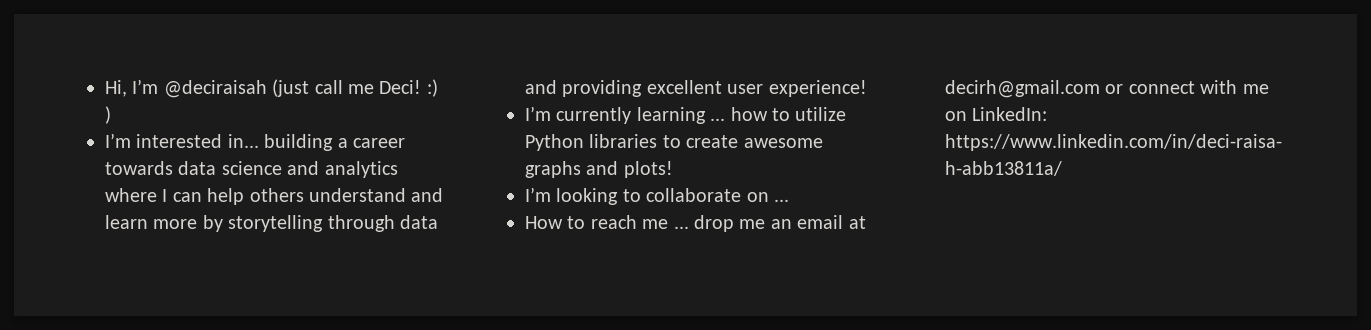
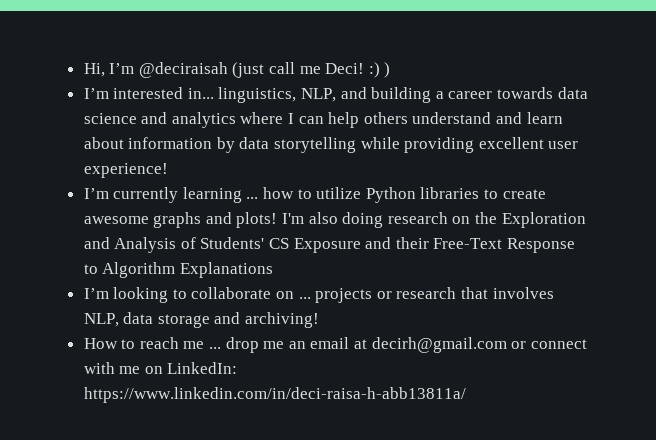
(259, 141) none -> [218,87,367,103] linguistics, NLP, and
[153,215,438,232] [525,80,557,94] more by storytelling through data and -> [83,137,400,153] about information by data storytelling while
(673, 169) none -> [282,212,586,228] [83,237,576,253] [83,262,273,278] I'm also doing research on the Exploration and Analysis of Students' CS Exposure and their Free-Text Response to Algorithm Explanations
(789, 200) none -> [315,287,554,303] [83,312,320,328] projects or research that involves NLP, data storage and archiving!

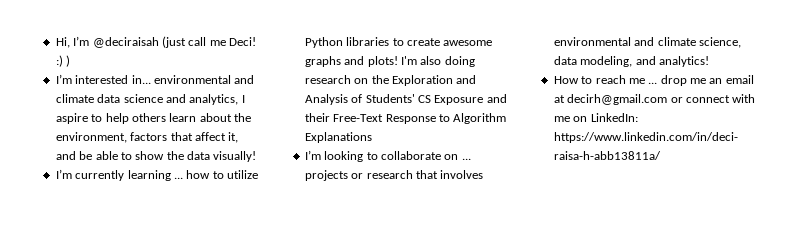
[218,87,588,103] [83,112,563,128] [83,137,579,153] [83,163,168,178] linguistics, NLP, and building a career towards data science and analytics where I can help others understand and learn about information by data storytelling while providing excellent user experience! -> [153,75,255,84] [55,94,245,105] [55,113,251,124] [55,132,239,143] [55,151,257,162] environmental and climate data science and analytics, I aspire to help others learn about the environment, factors that affect it, and be able to show the data visually!
[83,312,320,328] NLP, data storage and archiving! -> [553,37,741,48] [553,56,709,67] environmental and climate science, data modeling, and analytics!

